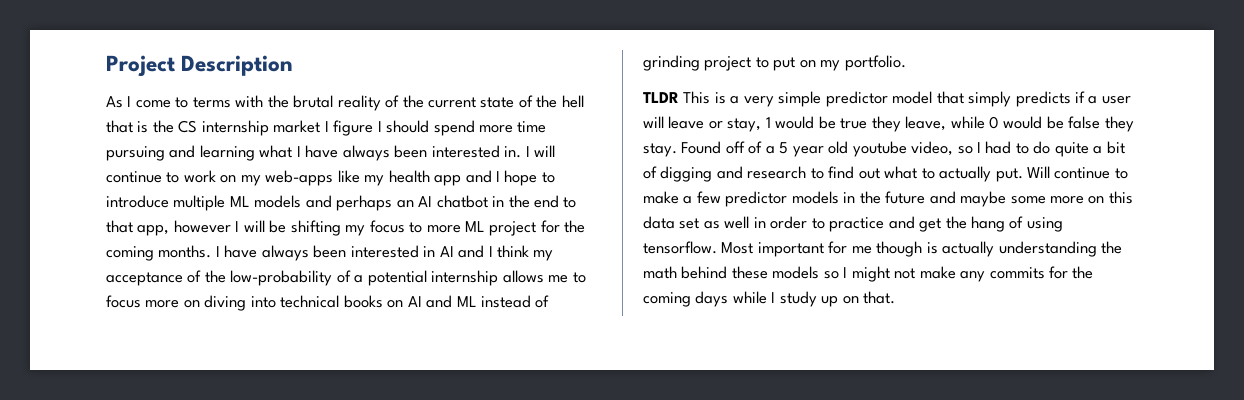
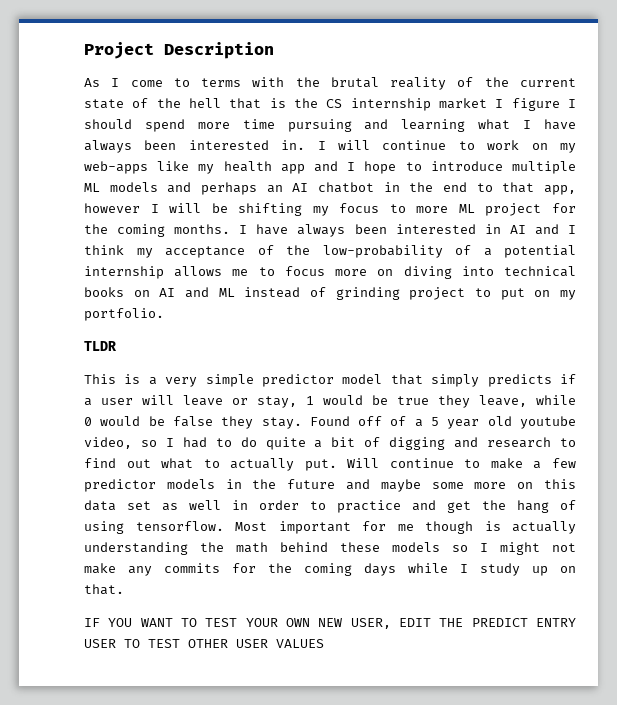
(679, 97) none -> (117, 346) //
(896, 297) none -> [84,618,576,629] [84,639,324,648] // IF YOU WANT TO TEST YOUR OWN NEW USER, EDIT THE PREDICT ENTRY USER TO TEST OTHER USER VALUES

